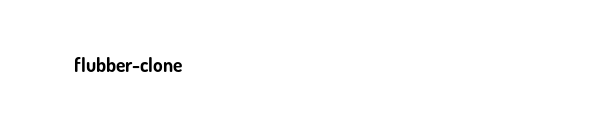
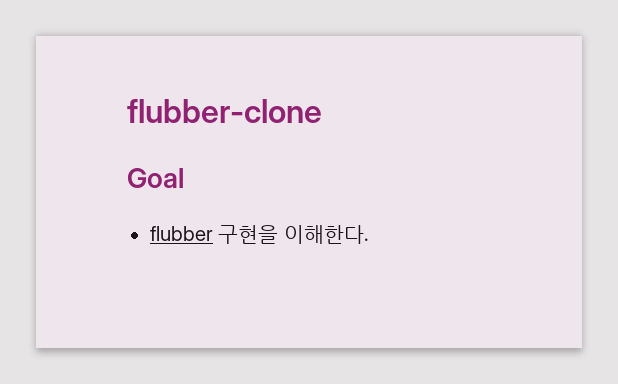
(182, 64) none -> [127,168,184,188] [149,225,369,244] // Goal // flubber 구현을 이해한다.

